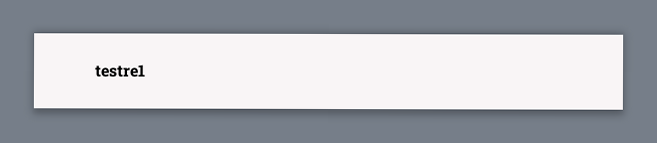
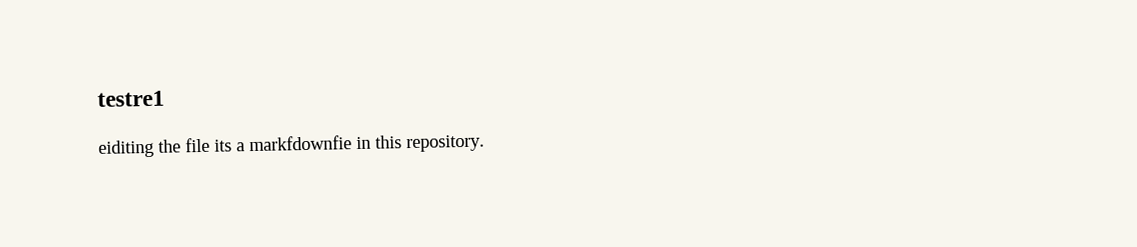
(146, 71) none -> [98,134,485,158] // eiditing the file its a markfdownfie in this repository.

